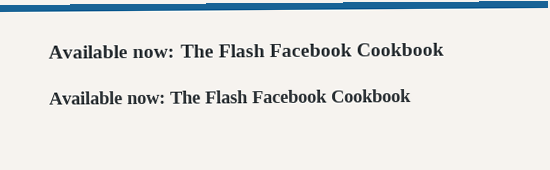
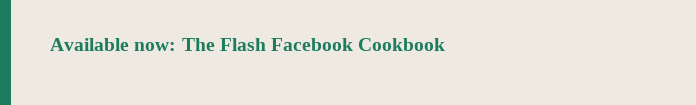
[48,42,445,59] [49,89,412,105] Available now: The Flash Facebook Cookbook // Available now: The Flash Facebook Cookbook -> [50,38,446,51] Available now: The Flash Facebook Cookbook

